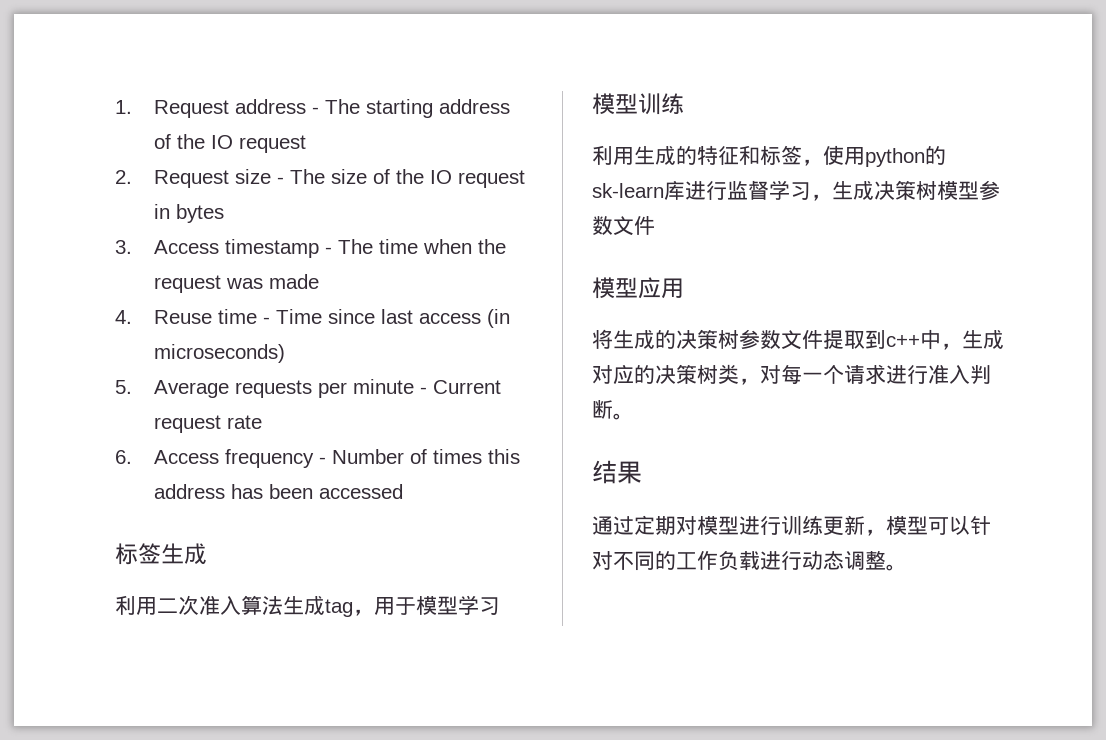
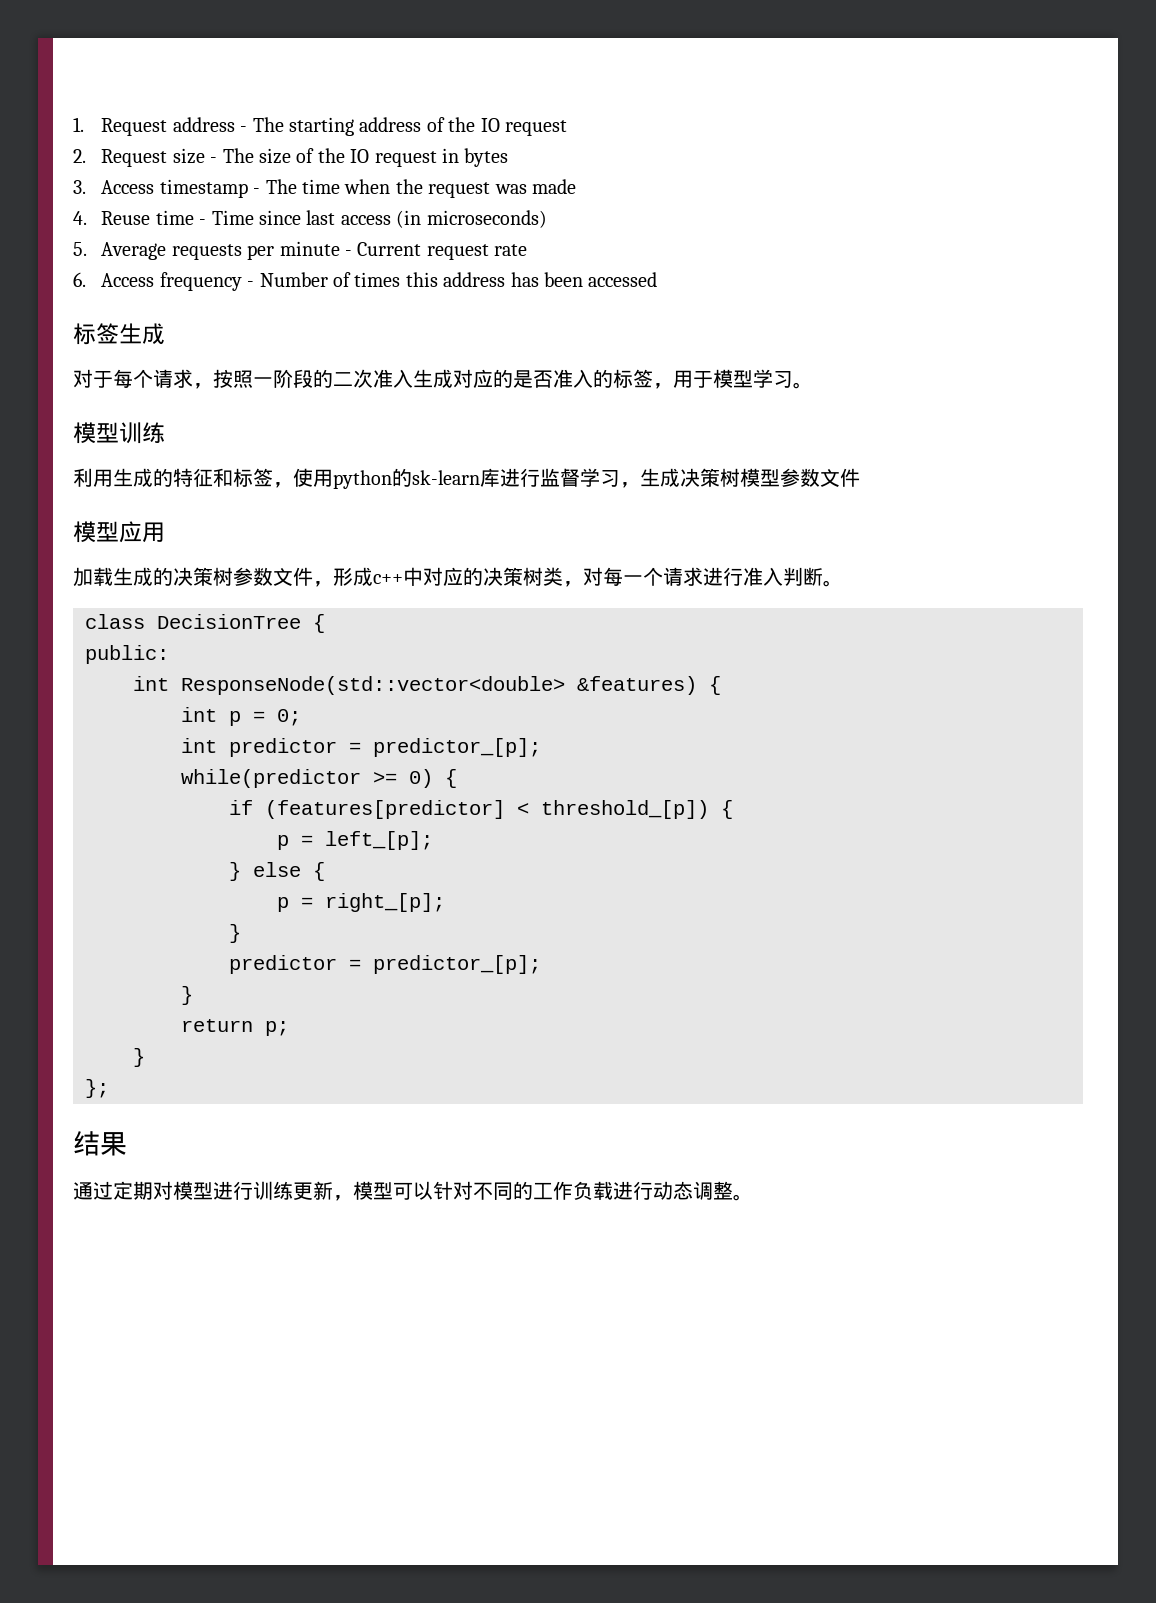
[115,595,353,617] 利用二次准入算法生成tag -> [73,369,653,389] 对于每个请求，按照一阶段的二次准入生成对应的是否准入的标签
(500, 606) none -> [793,382,813,389] 。
[592,329,613,349] 将 -> [73,567,113,587] 加载
[823,329,1004,350] 提取到c++中，生成 -> [313,567,423,587] ，形成c++中
(634, 416) none -> [85,614,325,633] [85,645,169,664] [133,676,721,695] [181,707,301,726] [181,738,541,757] [181,769,457,788] [229,800,733,819] [277,831,433,850] [229,862,325,881] [277,893,445,912] [229,924,241,943] [229,955,541,974] [181,986,193,1005] [181,1019,289,1036] [133,1048,145,1067] [85,1079,109,1098] // class DecisionTree { // public: // int ResponseNode(std::vector<double> &features) { // int p = 0; // int predictor = predictor_[p]; // while(predictor >= 0) { // if (features[predictor] < threshold_[p]) { // p = left_[p]; // } else { // p = right_[p]; // } // predictor = predictor_[p]; // } // return p; // } // };

